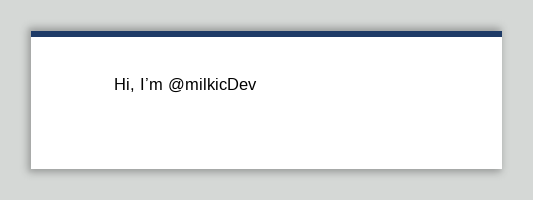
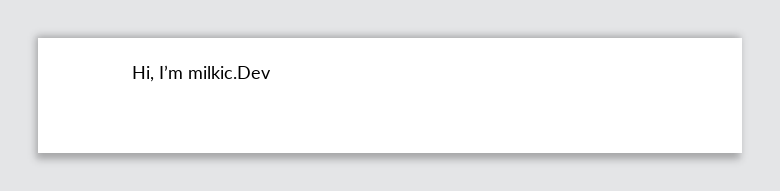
[168,78,257,93] @milkicDev -> [188,66,271,79] milkic.Dev

